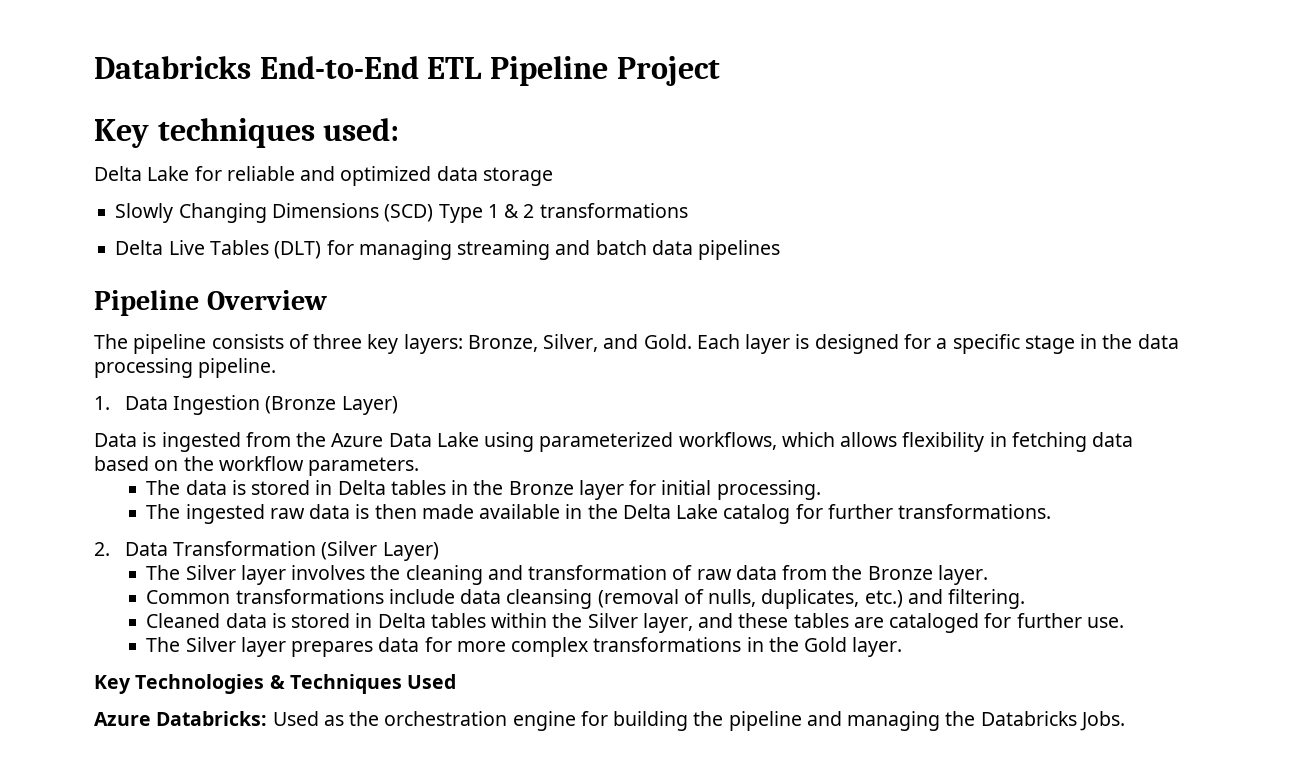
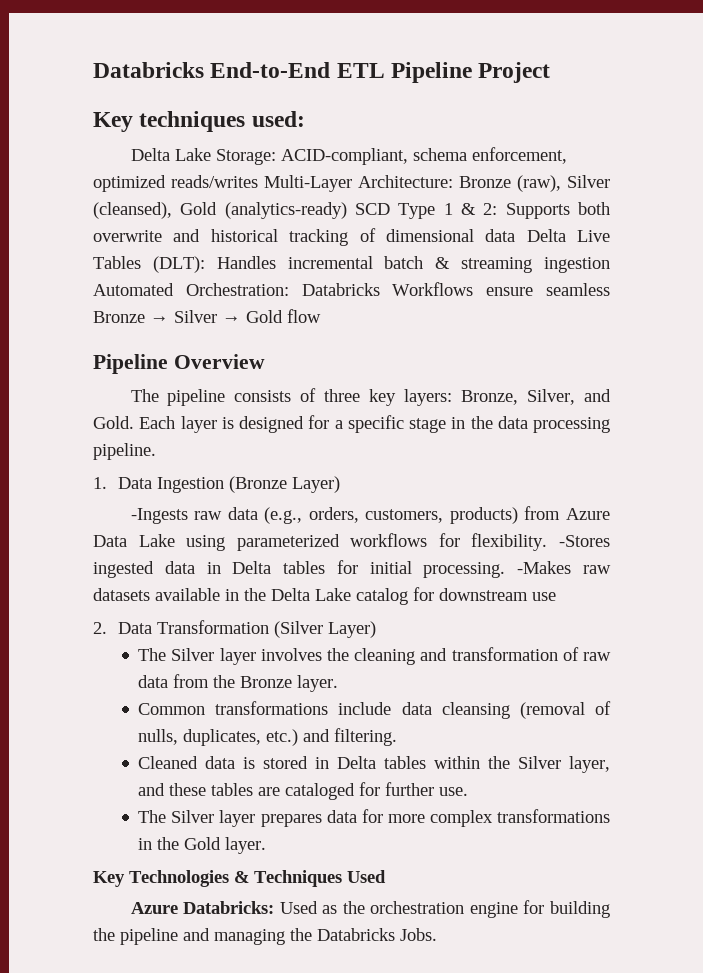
[194,166,553,186] [115,203,688,223] [115,240,781,260] for reliable and optimized data storage // Slowly Changing Dimensions (SCD) Type 1 & 2 transformations // Delta Live Tables (DLT) for managing streaming and batch data pipelines -> [215,147,567,165] [93,175,610,192] [93,202,610,219] [93,228,610,246] [93,256,610,273] [93,282,610,296] [93,309,321,323] Storage: ACID-compliant, schema enforcement, optimized reads/writes Multi-Layer Architecture: Bronze (raw), Silver (cleansed), Gold (analytics-ready) SCD Type 1 & 2: Supports both overwrite and historical tracking of dimensional data Delta Live Tables (DLT): Handles incremental batch & streaming ingestion Automated Orchestration: Databricks Workflows ensure seamless Bronze → Silver → Gold flow
[94,432,327,452] Data is ingested from the -> [130,506,561,524] -Ingests raw data (e.g., orders, customers, products) from
[678,432,1134,452] [94,456,420,476] [146,480,821,500] [146,504,474,524] workflows, which allows flexibility in fetching data based on the workflow parameters. // The data is stored in Delta tables in the Bronze layer for initial processing. // The ingested raw data is then made -> [350,533,610,551] [93,560,611,578] [93,588,150,601] workflows for flexibility. -Stores ingested data in Delta tables for initial processing. -Makes raw datasets
[827,504,1052,519] further transformations. -> [439,588,556,601] downstream use

